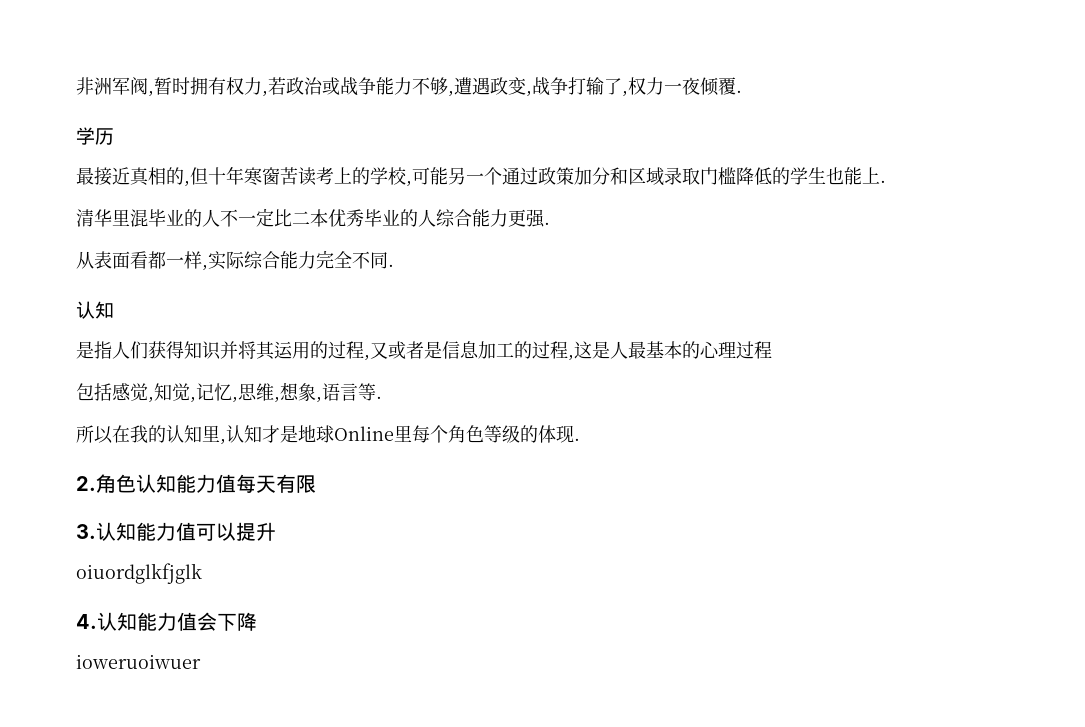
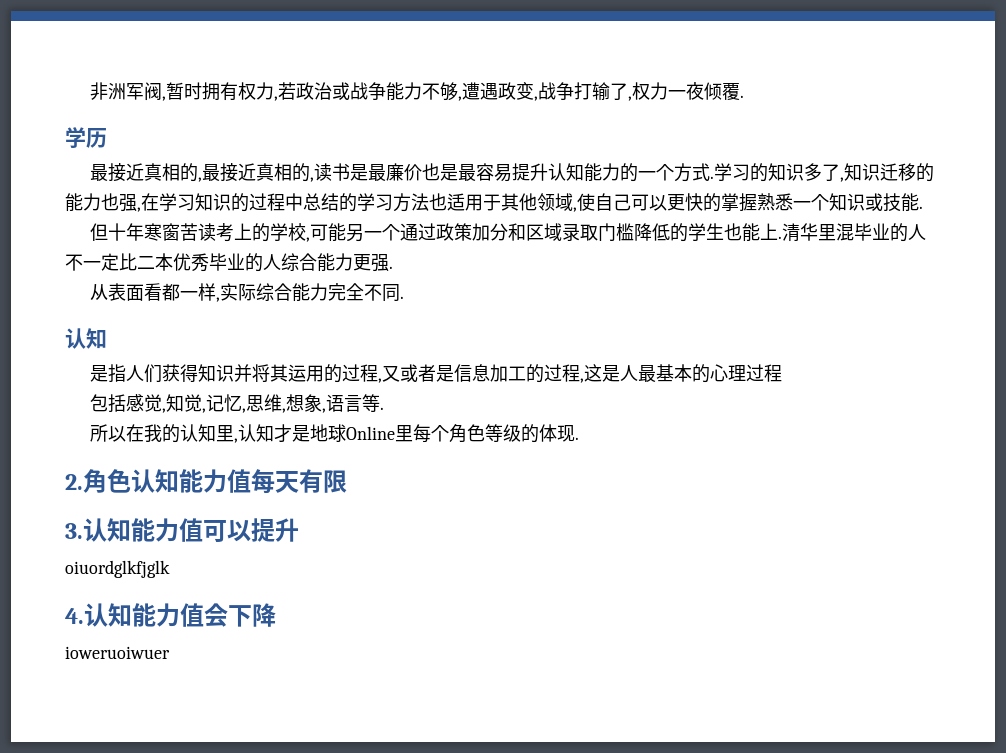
(190, 184) none -> [202,163,935,182] [65,193,923,212] 最接近真相的,读书是最廉价也是最容易提升认知能力的一个方式.学习的知识多了,知识迁移的能力也强,在学习知识的过程中总结的学习方法也适用于其他领域,使自己可以更快的掌握熟悉一个知识或技能. //
(886, 181) // -> (783, 237) none

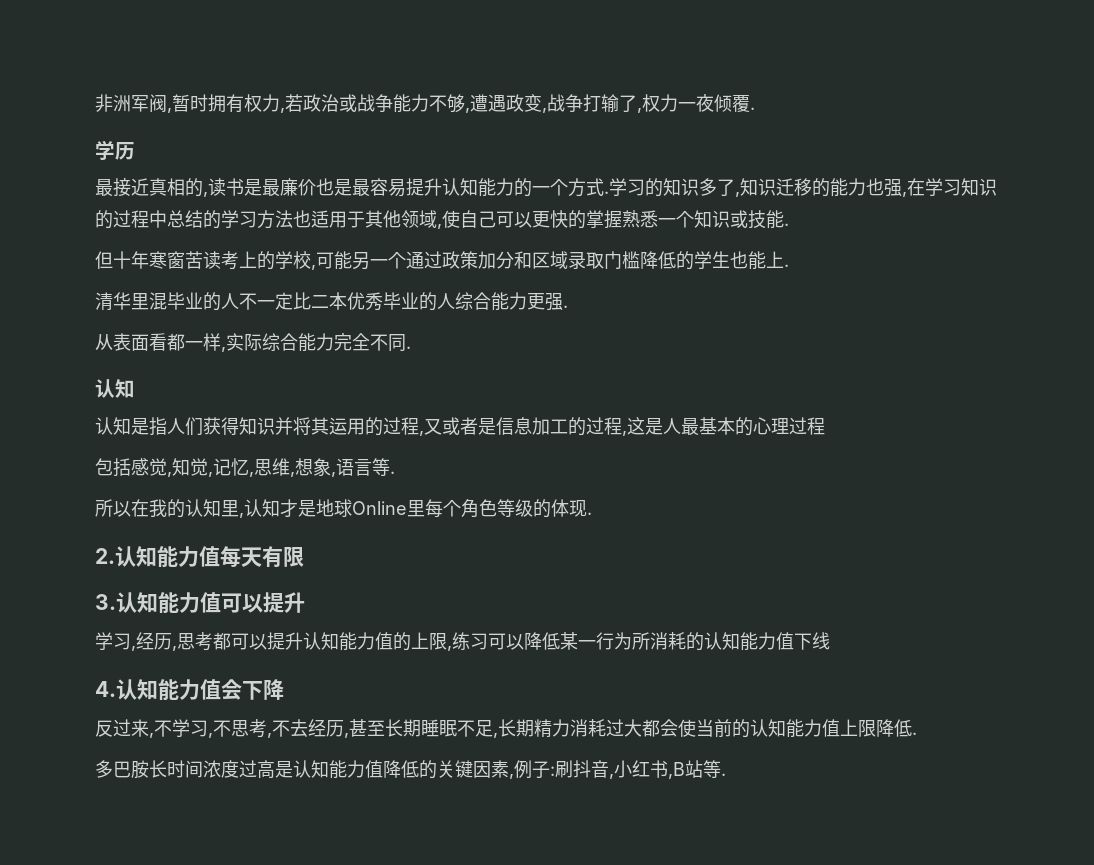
[202,163,315,182] 最接近真相的, -> (208, 194) none
(783, 237) none -> (789, 265) //
(107, 338) none -> [95,417,131,435] 认知
[83,469,131,493] 角色 -> (115, 556) none
[65,560,170,578] oiuordglkfjglk -> [95,632,830,651] 学习,经历,思考都可以提升认知能力值的上限,练习可以降低某一行为所消耗的认知能力值下线
[65,646,170,659] ioweruoiwuer -> [95,719,917,738] [95,760,726,779] 反过来,不学习,不思考,不去经历,甚至长期睡眠不足,长期精力消耗过大都会使当前的认知能力值上限降低. // 多巴胺长时间浓度过高是认知能力值降低的关键因素,例子:刷抖音,小红书,B站等.

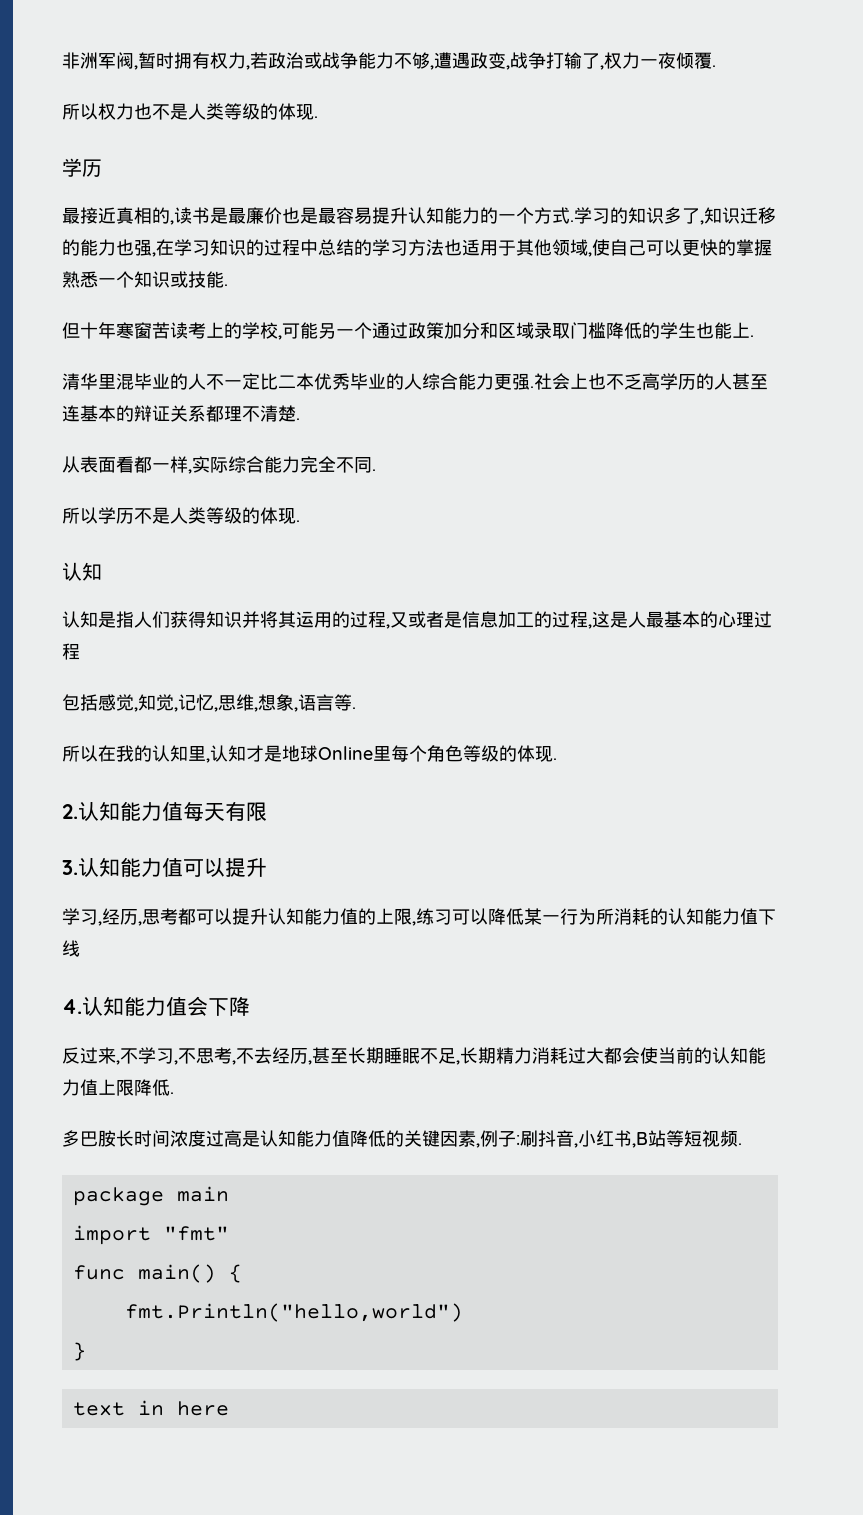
(755, 108) none -> [62,103,318,120] // 所以权力也不是人类等级的体现.
(568, 306) none -> [534,373,768,390] [62,405,300,422] 社会上也不乏高学历的人甚至连基本的辩证关系都理不清楚.
(411, 347) none -> [62,507,300,524] // 所以学历不是人类等级的体现.
[721,773,726,776] . -> [684,1130,742,1147] [72,1186,229,1206] [72,1225,229,1245] [72,1264,242,1283] [124,1303,463,1322] [72,1342,86,1361] [72,1400,229,1416] 短视频. // package main // import "fmt" // func main() { // fmt.Println("hello,world") // } // text in here

